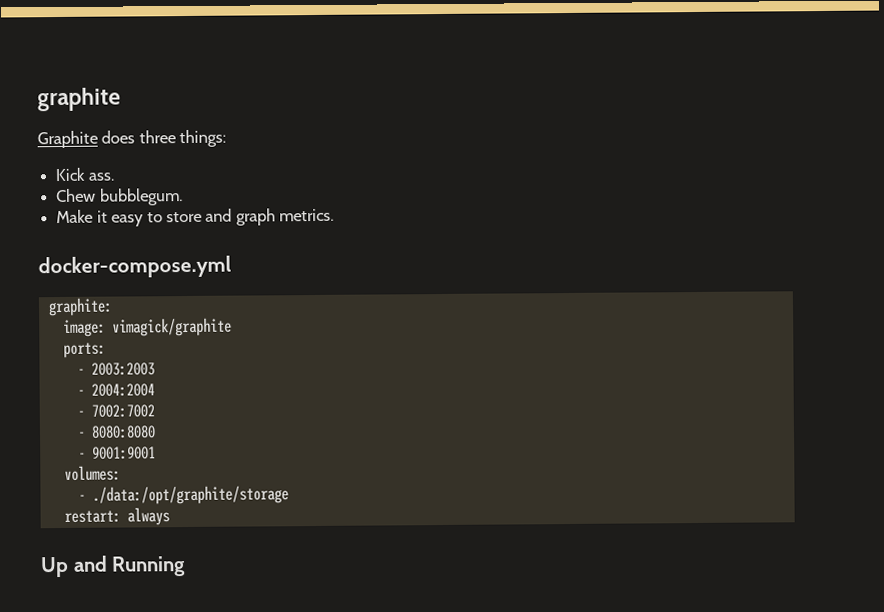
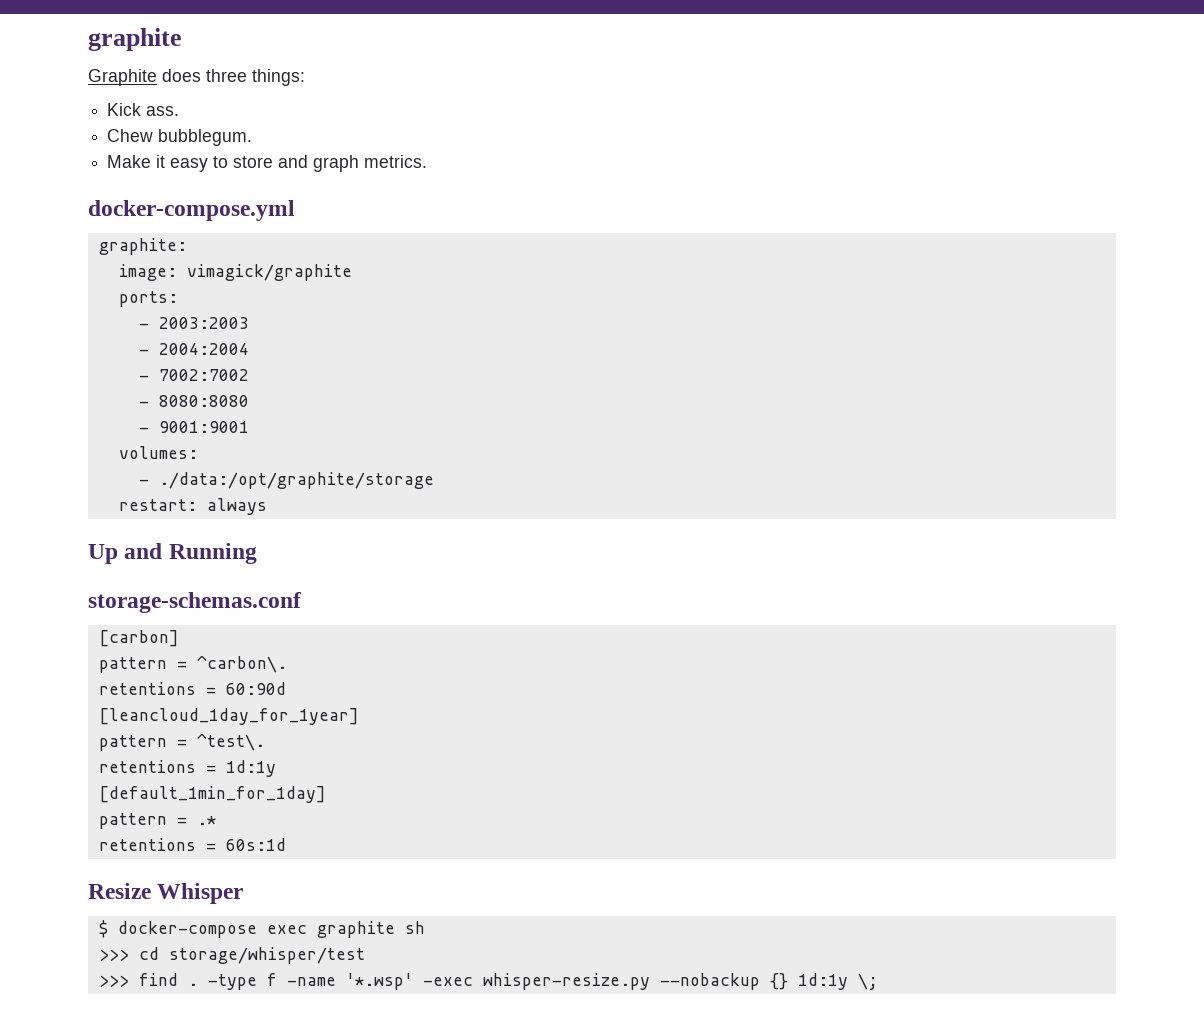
(187, 566) none -> [88,592,302,613] [98,630,179,647] [98,655,287,673] [98,682,286,695] [98,708,359,725] [98,733,265,751] [98,760,276,777] [98,786,326,803] [98,813,216,829] [98,838,286,851] [88,883,244,904] [98,920,425,938] [98,947,365,964] [98,973,878,990] // storage-schemas.conf // [carbon] // pattern = ^carbon\. // retentions = 60:90d // [leancloud_1day_for_1year] // pattern = ^test\. // retentions = 1d:1y // [default_1min_for_1day] // pattern = .* // retentions = 60s:1d // Resize Whisper // $ docker-compose exec graphite sh // >>> cd storage/whisper/test // >>> find . -type f -name '*.wsp' -exec whisper-resize.py --nobackup {} 1d:1y \;

